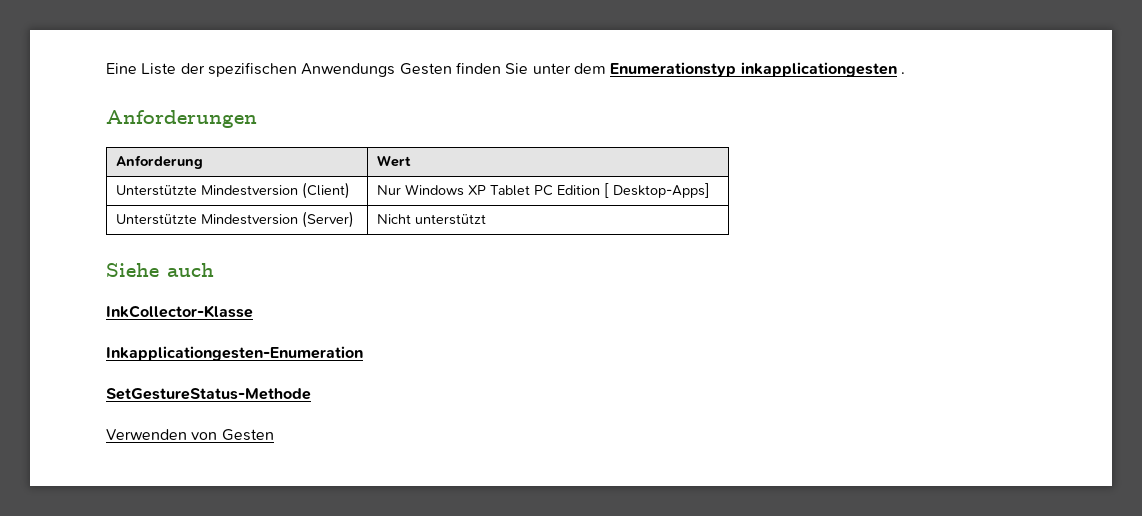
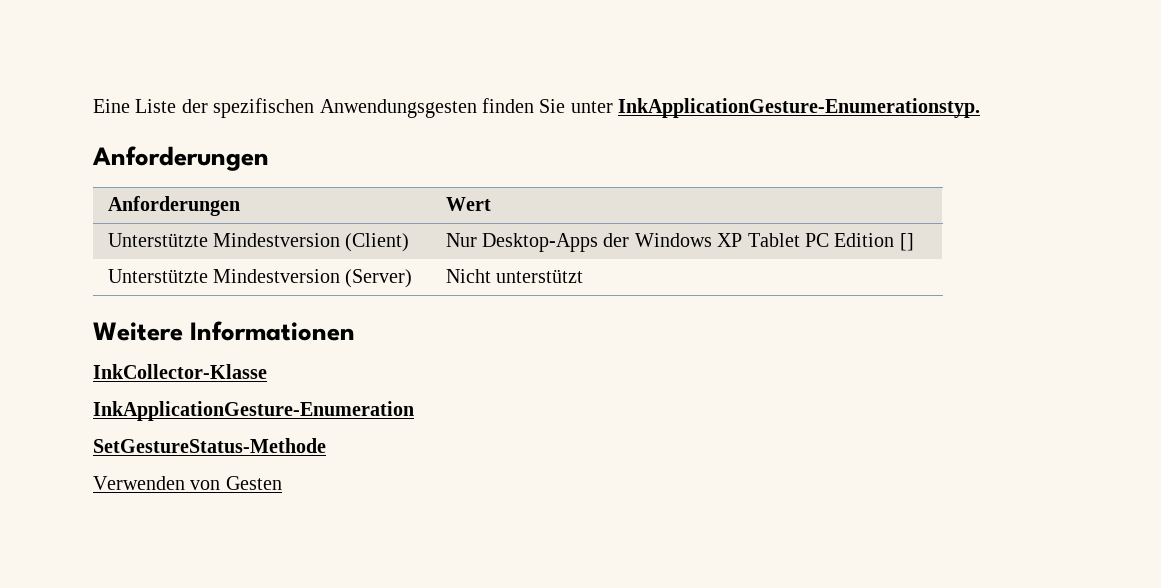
[301,63,452,77] Anwendungs Gesten -> [319,99,477,118] Anwendungsgesten
[573,62,905,77] dem Enumerationstyp inkapplicationgesten . -> [618,98,981,118] InkApplicationGesture-Enumerationstyp.
[115,155,203,169] Anforderung -> [107,196,240,216] Anforderungen
(401, 190) none -> [481,233,630,252] Desktop-Apps der
[603,183,710,198] [ Desktop-Apps] -> [899,233,914,251] []
[106,263,214,277] Siehe auch -> [93,321,356,341] Weitere Informationen
[106,346,363,361] Inkapplicationgesten-Enumeration -> [93,401,414,421] InkApplicationGesture-Enumeration

